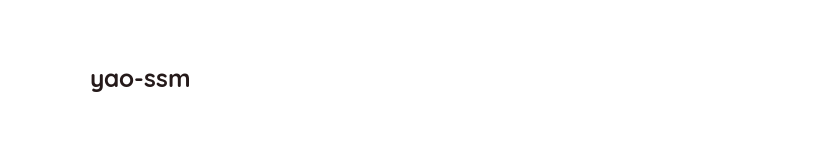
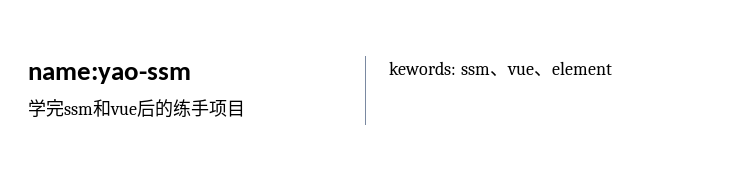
[90,73,191,92] yao-ssm -> [28,67,191,84] [28,99,245,118] [389,61,612,77] name:yao-ssm // 学完ssm和vue后的练手项目 // kewords: ssm、vue、element

